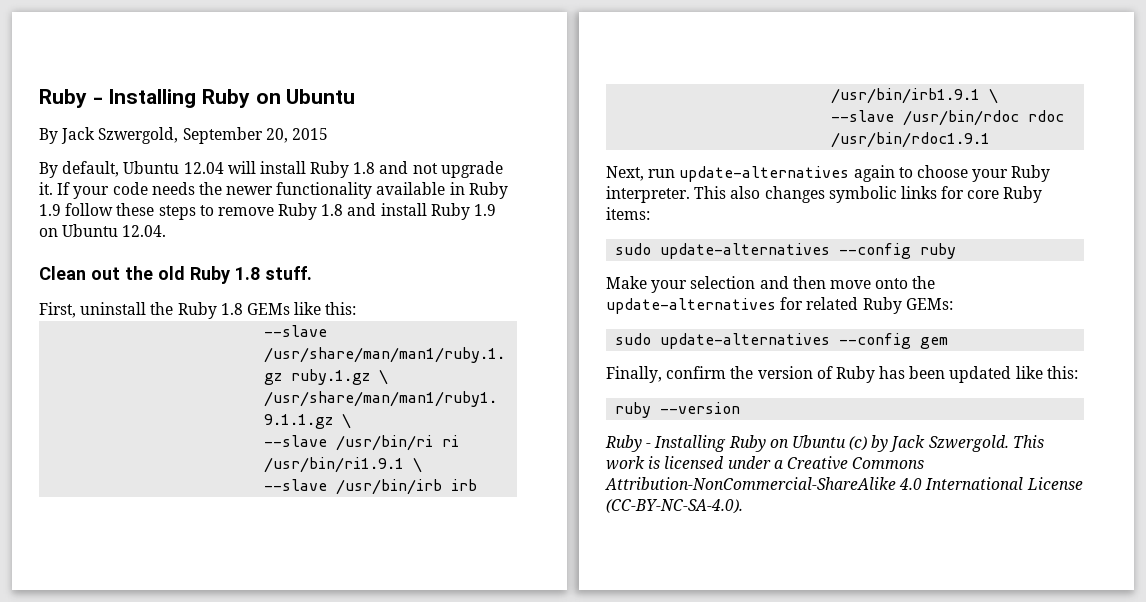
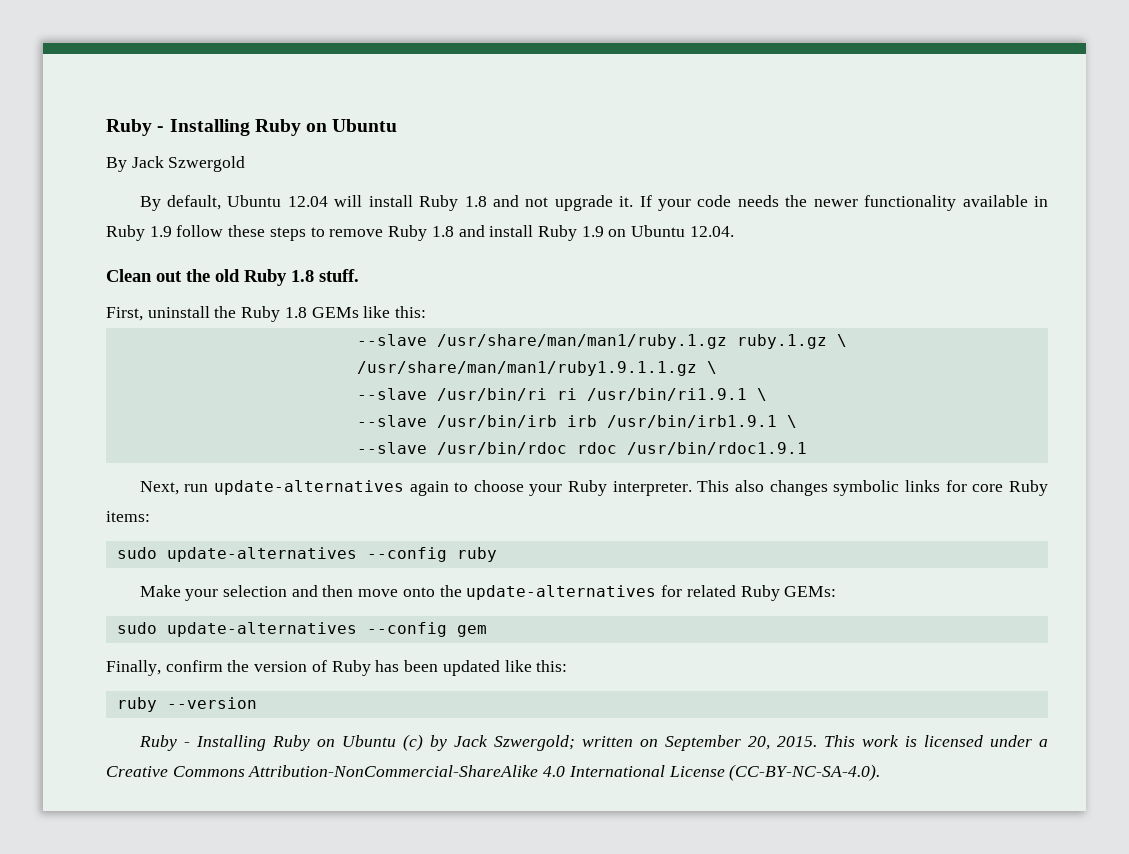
[98,127,328,144] Szwergold, September 20, 2015 -> [168,156,246,172] Szwergold
[928,435,1009,452] Szwergold. -> [493,735,817,751] Szwergold; written on September 20, 2015.

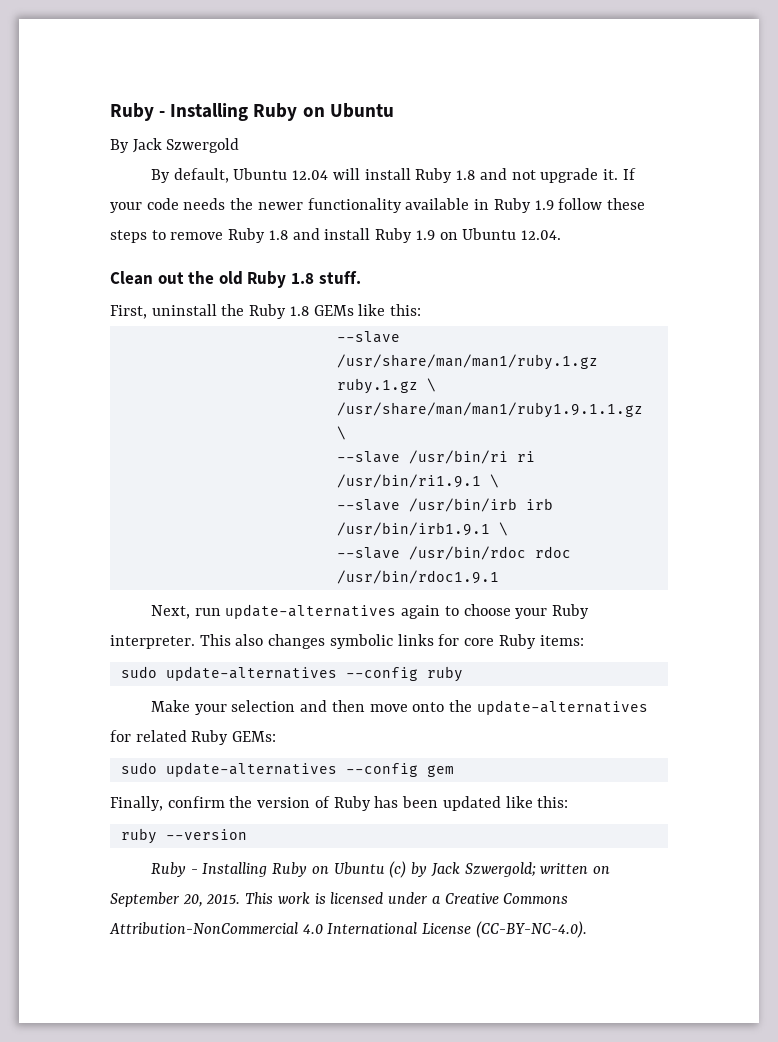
[248,765,539,777] Attribution-NonCommercial-ShareAlike -> [109,922,298,935] Attribution-NonCommercial
[729,764,881,781] (CC-BY-NC-SA-4.0). -> [475,921,587,938] (CC-BY-NC-4.0).

